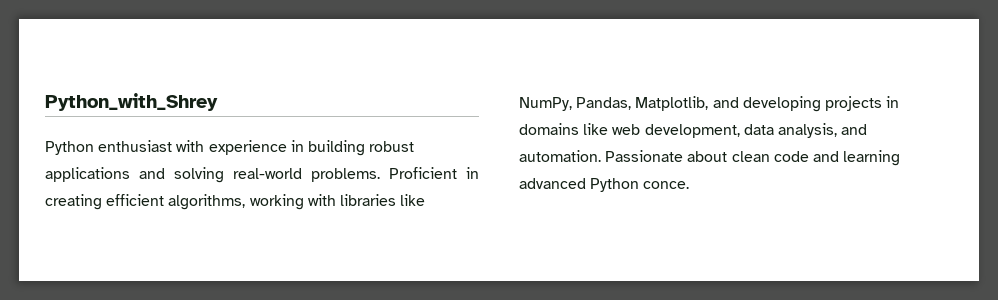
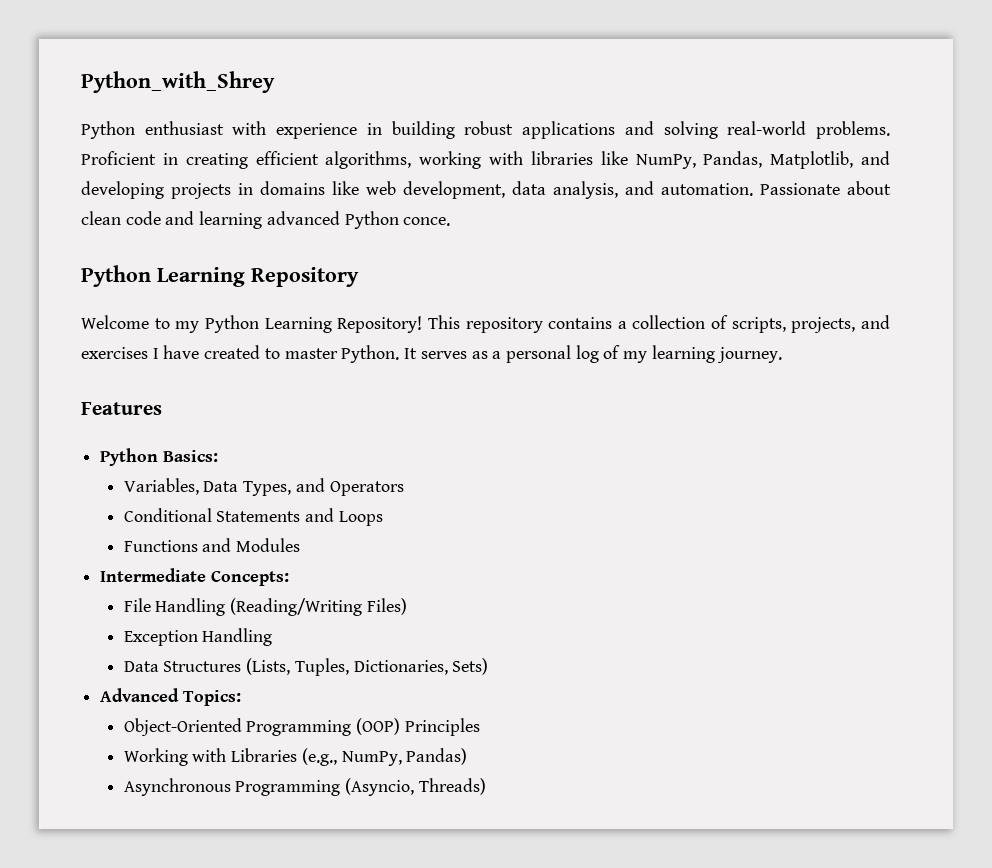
(690, 185) none -> [81,265,359,287] [81,315,890,333] [81,345,782,363] [81,402,162,415] [100,448,218,466] [123,478,404,496] [123,508,383,526] [123,538,301,552] [100,568,289,586] [123,598,407,616] [123,628,273,646] [123,658,489,676] [100,688,241,706] [123,718,480,736] [123,748,468,766] [123,778,486,796] // Python Learning Repository // Welcome to my Python Learning Repository! This repository contains a collection of scripts, projects, and exercises I have created to master Python. It serves as a personal log of my learning journey. // Features // Python Basics: // Variables, Data Types, and Operators // Conditional Statements and Loops // Functions and Modules // Intermediate Concepts: // File Handling (Reading/Writing Files) // Exception Handling // Data Structures (Lists, Tuples, Dictionaries, Sets) // Advanced Topics: // Object-Oriented Programming (OOP) Principles // Working with Libraries (e.g., NumPy, Pandas) // Asynchronous Programming (Asyncio, Threads)

